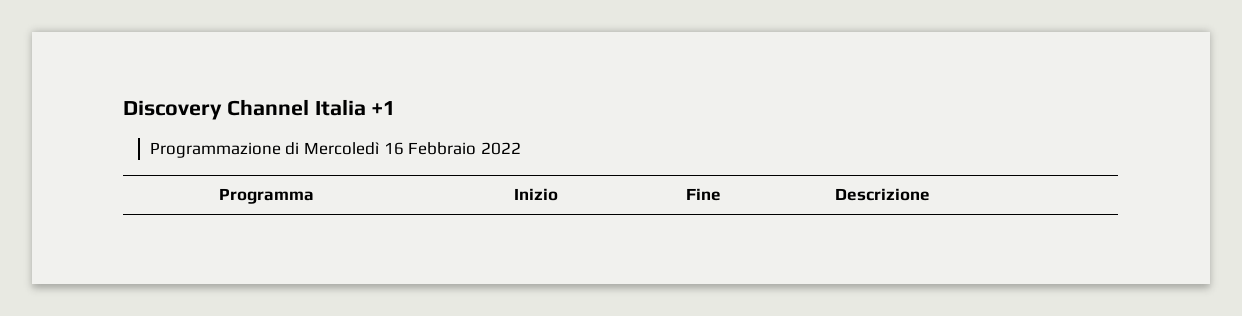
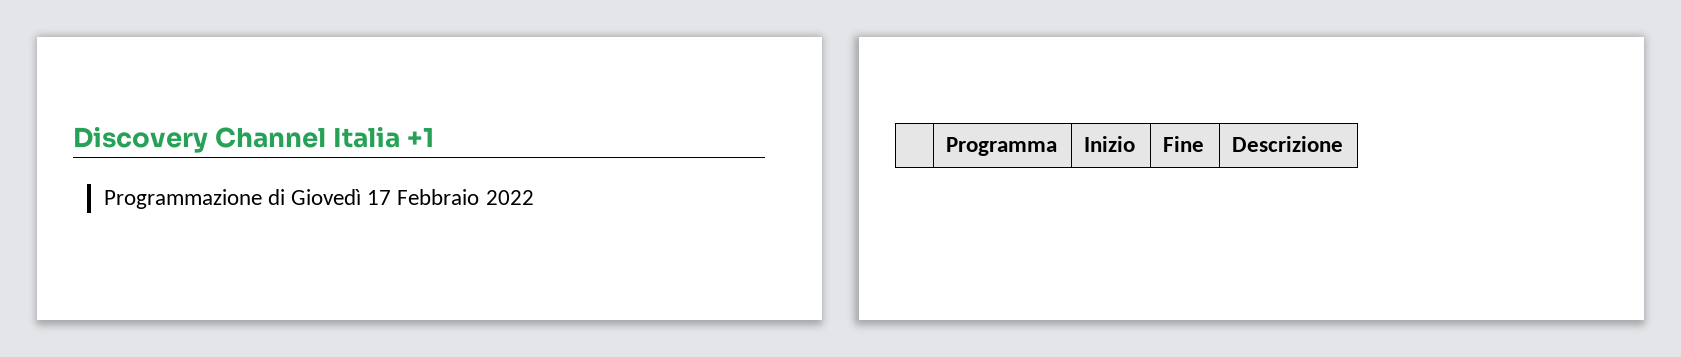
[303,142,404,155] Mercoledì 16 -> [291,189,392,205] Giovedì 17

